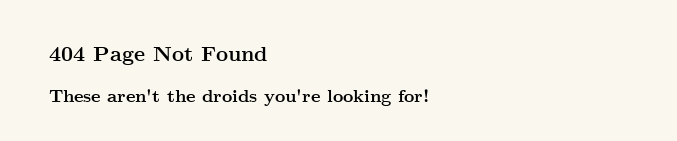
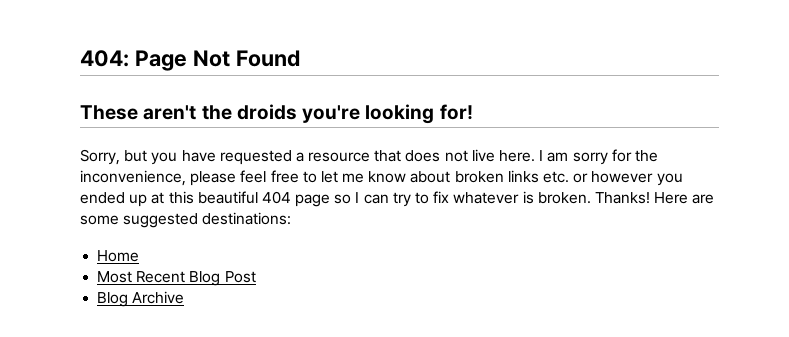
[49,47,85,62] 404 -> [80,50,129,67] 404:
(429, 95) none -> [80,149,658,165] [80,170,683,186] [80,191,715,207] [80,212,292,228] [97,250,140,262] [97,271,256,286] [97,291,185,307] // Sorry, but you have requested a resource that does not live here. I am sorry for the inconvenience, please feel free to let me know about broken links etc. or however you ended up at this beautiful 404 page so I can try to fix whatever is broken. Thanks! Here are some suggested destinations: // Home // Most Recent Blog Post // Blog Archive

